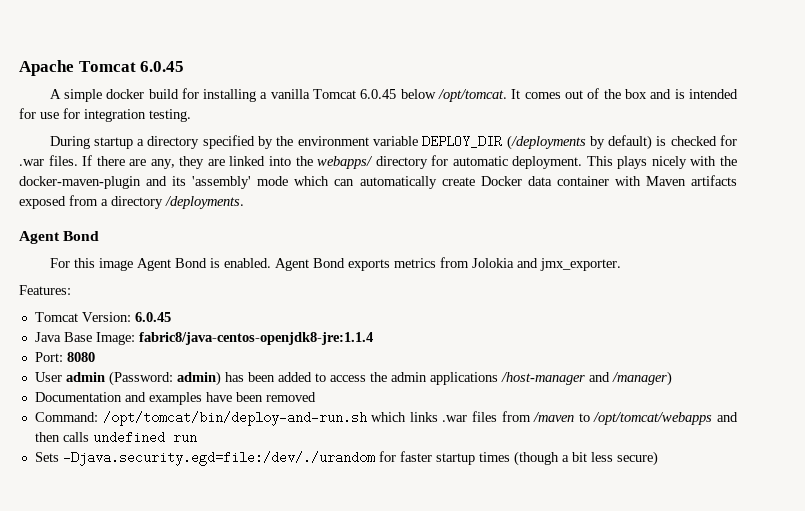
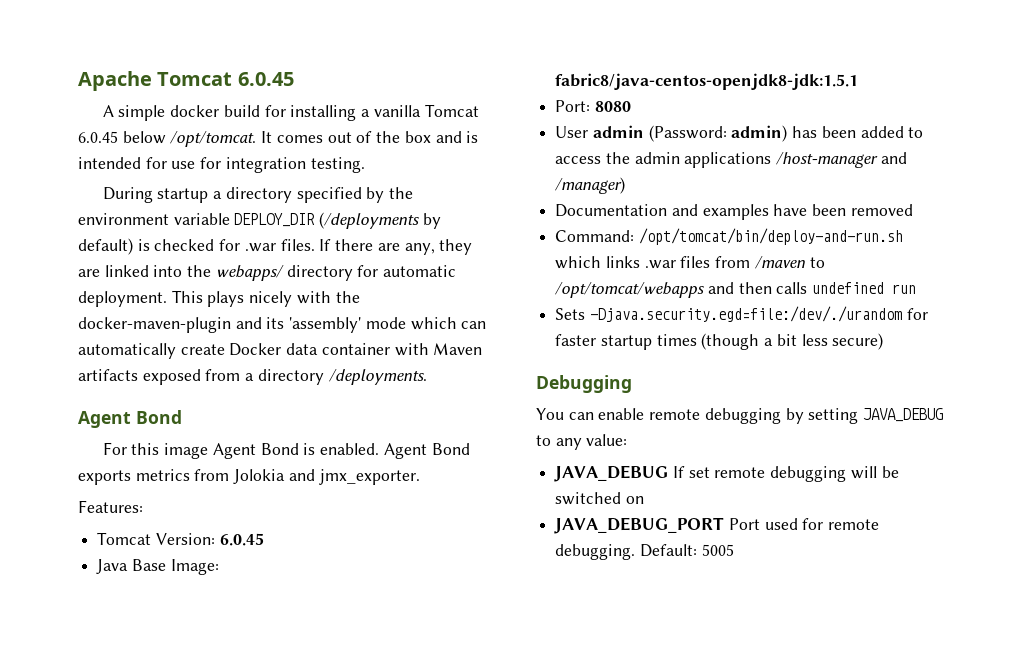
[138,332,373,345] fabric8/java-centos-openjdk8-jre:1.1.4 -> [555,73,859,90] fabric8/java-centos-openjdk8-jdk:1.5.1
(658, 458) none -> [536,375,632,393] [536,408,944,424] [536,434,628,450] [554,465,899,482] [555,492,644,505] [554,517,880,534] [555,544,734,560] // Debugging // You can enable remote debugging by setting JAVA_DEBUG to any value: // JAVA_DEBUG If set remote debugging will be switched on // JAVA_DEBUG_PORT Port used for remote debugging. Default: 5005

